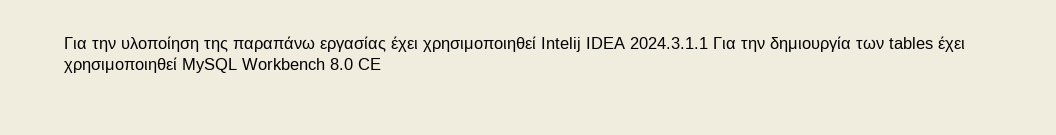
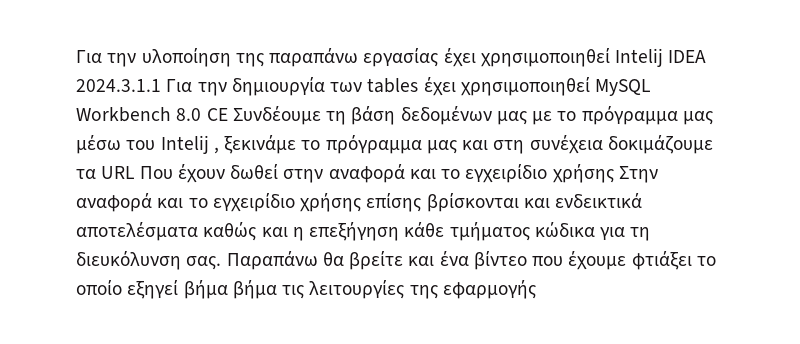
(381, 64) none -> [232,106,713,125] [76,135,713,154] [76,164,658,183] [76,193,643,212] [76,222,651,241] [76,251,716,270] [76,280,536,299] Συνδέουμε τη βάση δεδομένων μας με το πρόγραμμα μας μέσω του Intelij , ξεκινάμε το πρόγραμμα μας και στη συνέχεια δοκιμάζουμε τα URL Που έχουν δωθεί στην αναφορά και το εγχειρίδιο χρήσης Στην αναφορά και το εγχειρίδιο χρήσης επίσης βρίσκονται και ενδεικτικά αποτελέσματα καθώς και η επεξήγηση κάθε τμήματος κώδικα για τη διευκόλυνση σας. Παραπάνω θα βρείτε και ένα βίντεο που έχουμε φτιάξει το οποίο εξηγεί βήμα βήμα τις λειτουργίες της εφαρμογής

